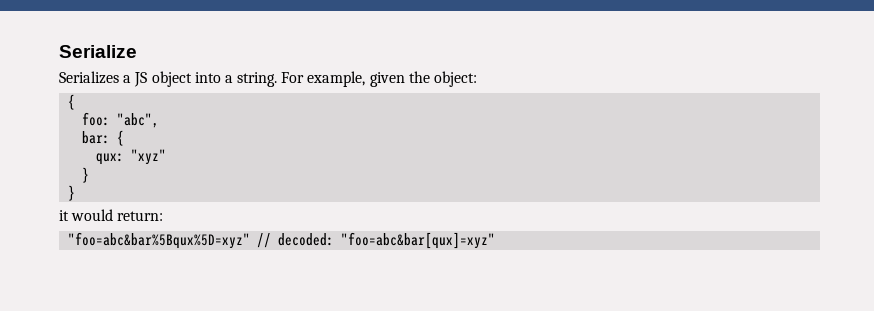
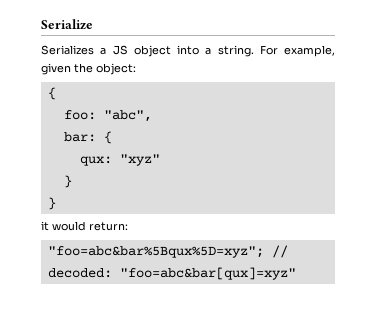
[68,232,251,249] "foo=abc&bar%5Bqux%5D=xyz" -> [47,246,264,258] "foo=abc&bar%5Bqux%5D=xyz";

